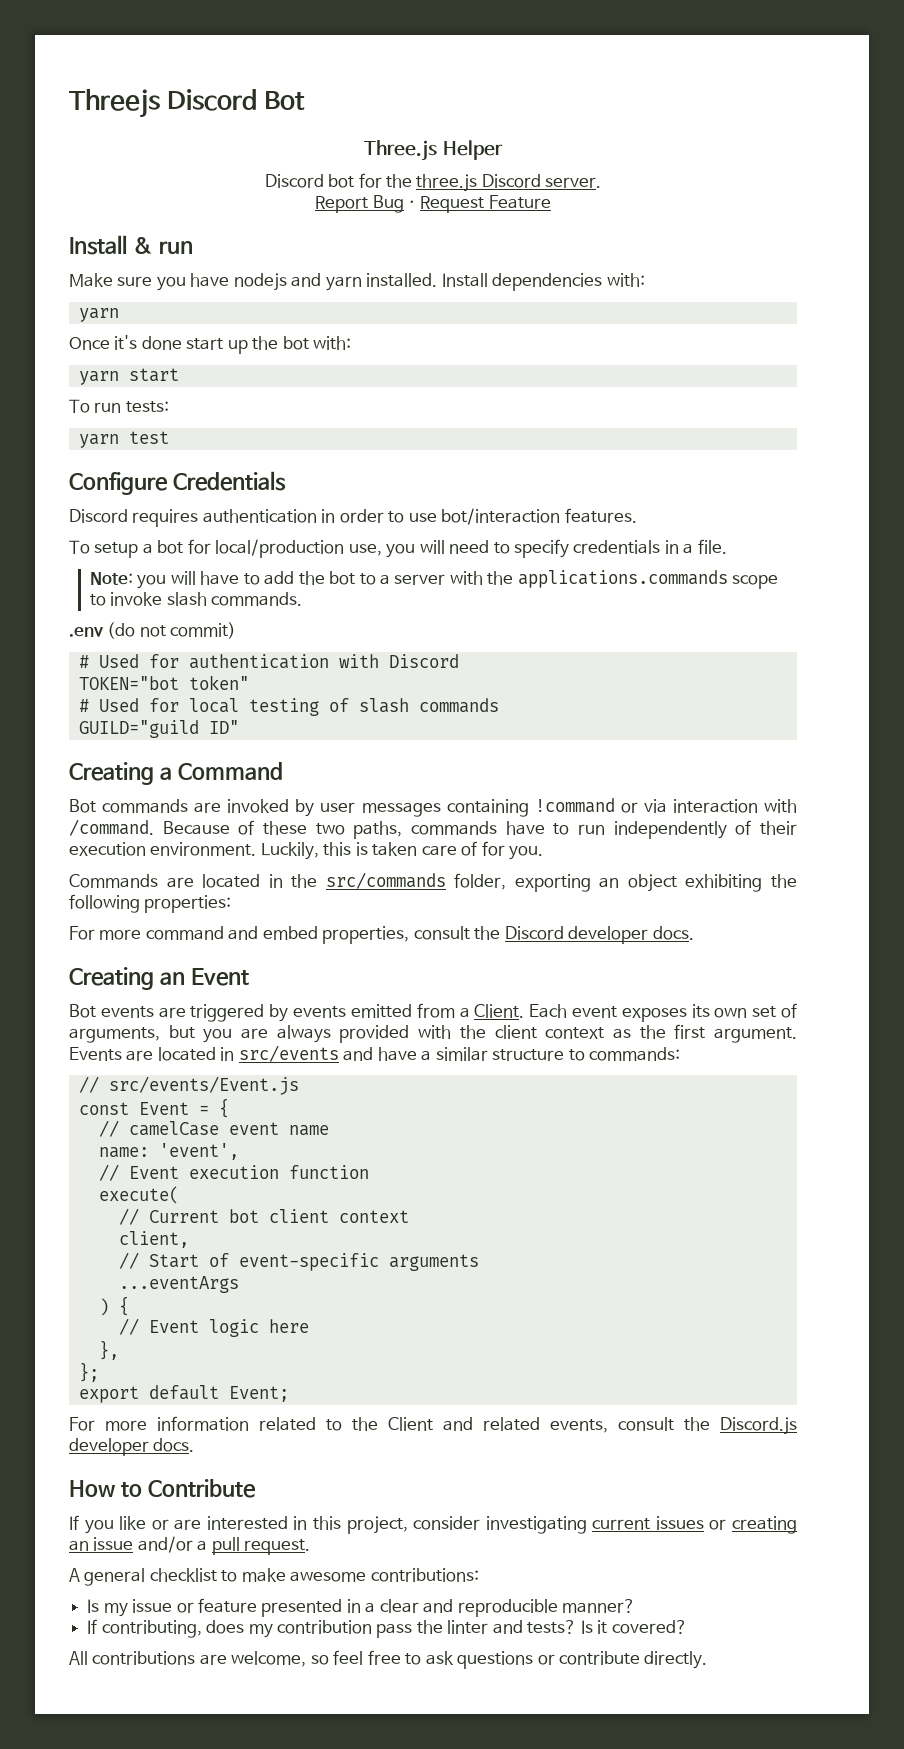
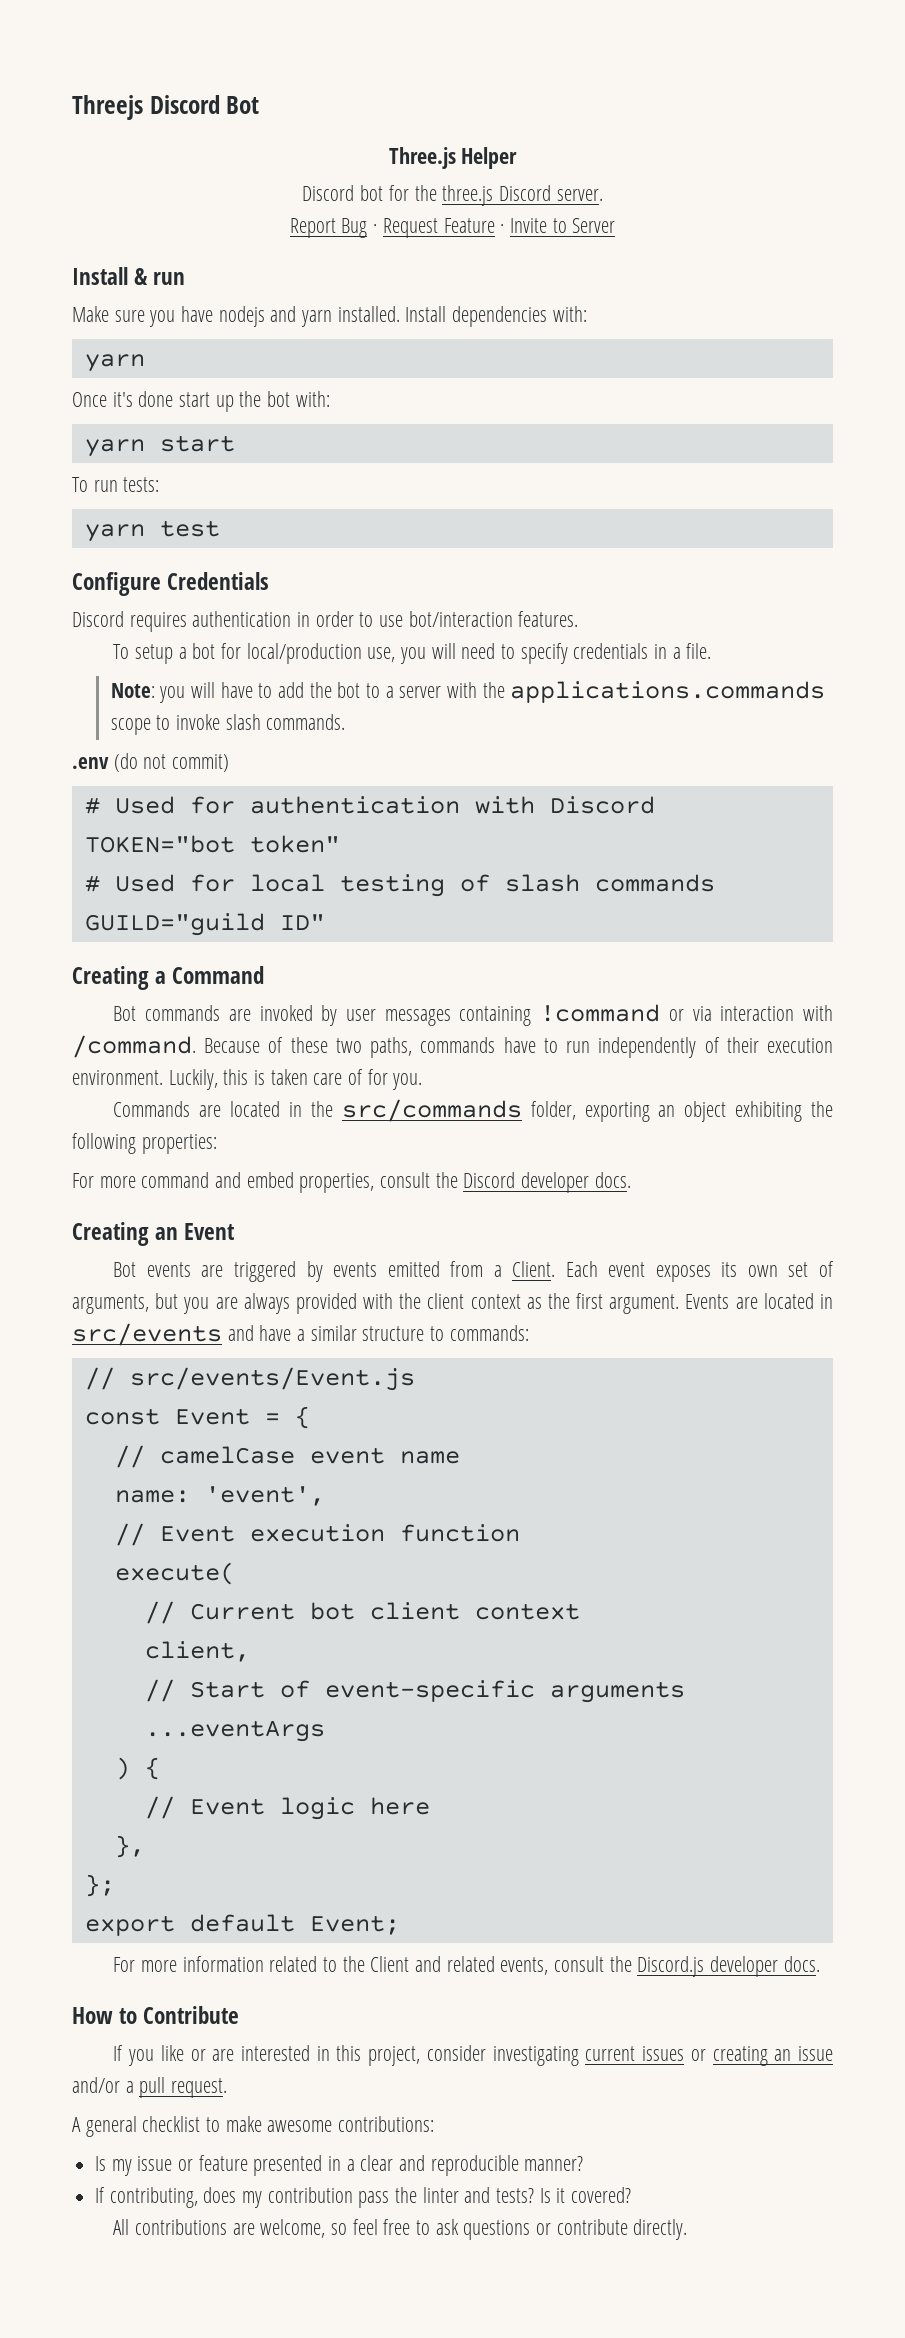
(551, 202) none -> [500,218,616,233] · Invite to Server

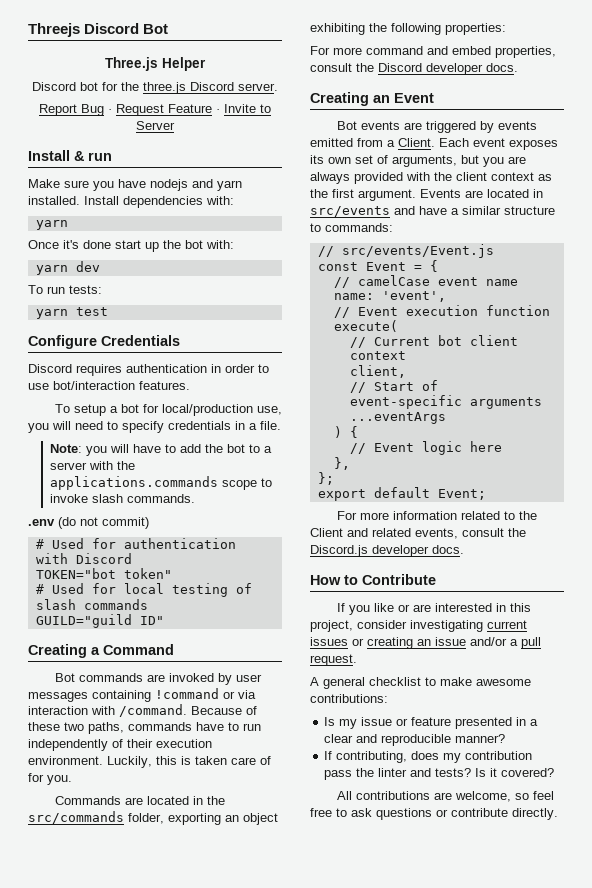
[159,435,235,452] start -> [75,261,100,272] dev

